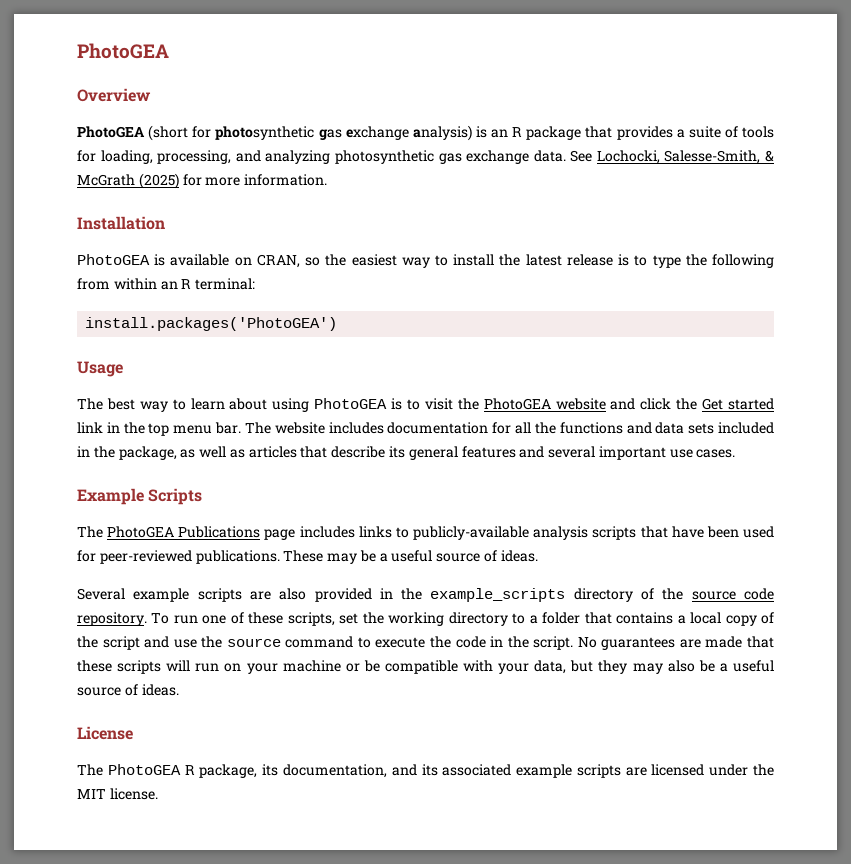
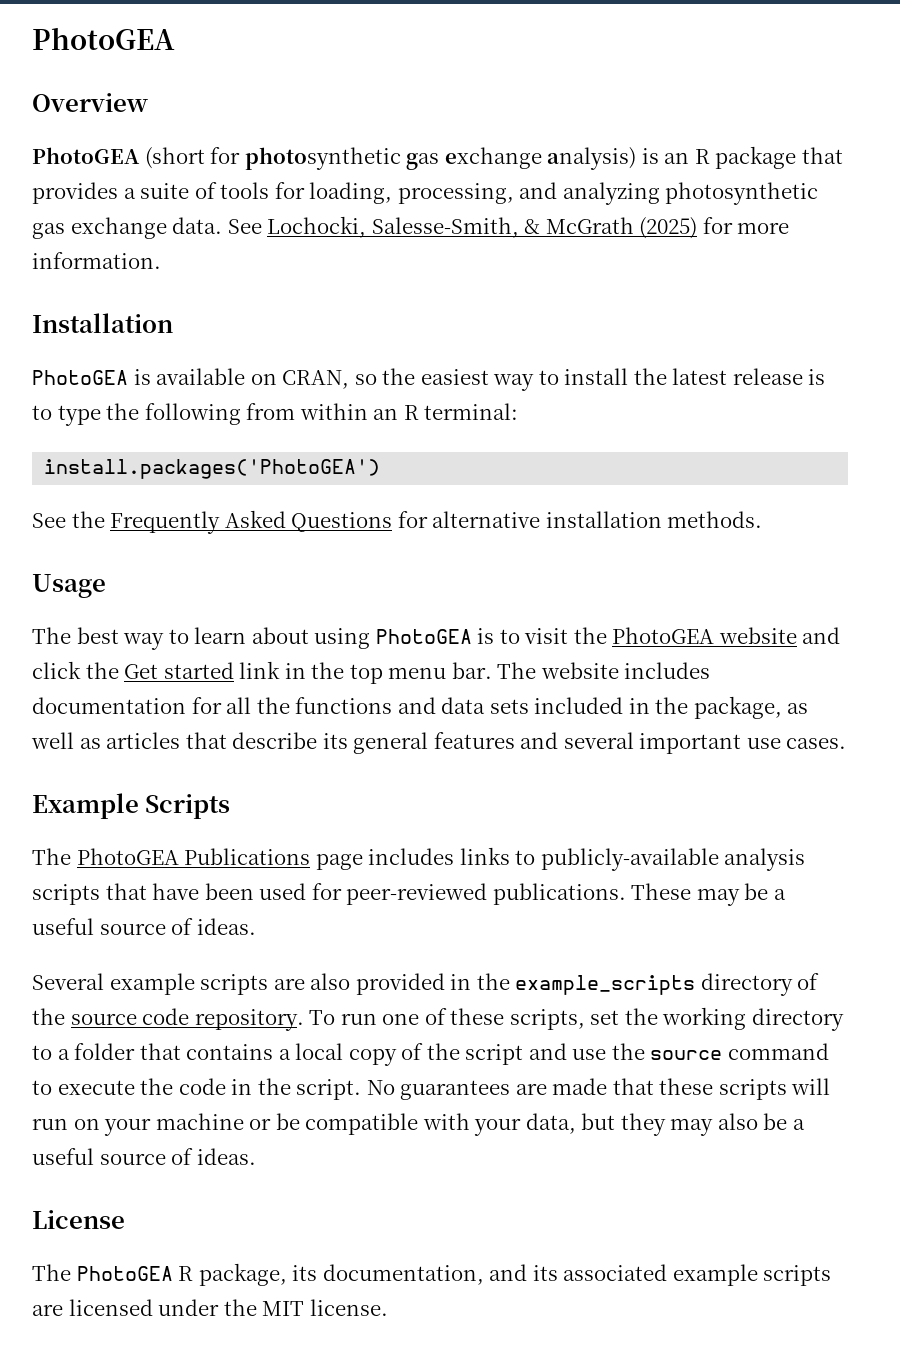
(338, 324) none -> [32,510,763,534] // See the Frequently Asked Questions for alternative installation methods.

